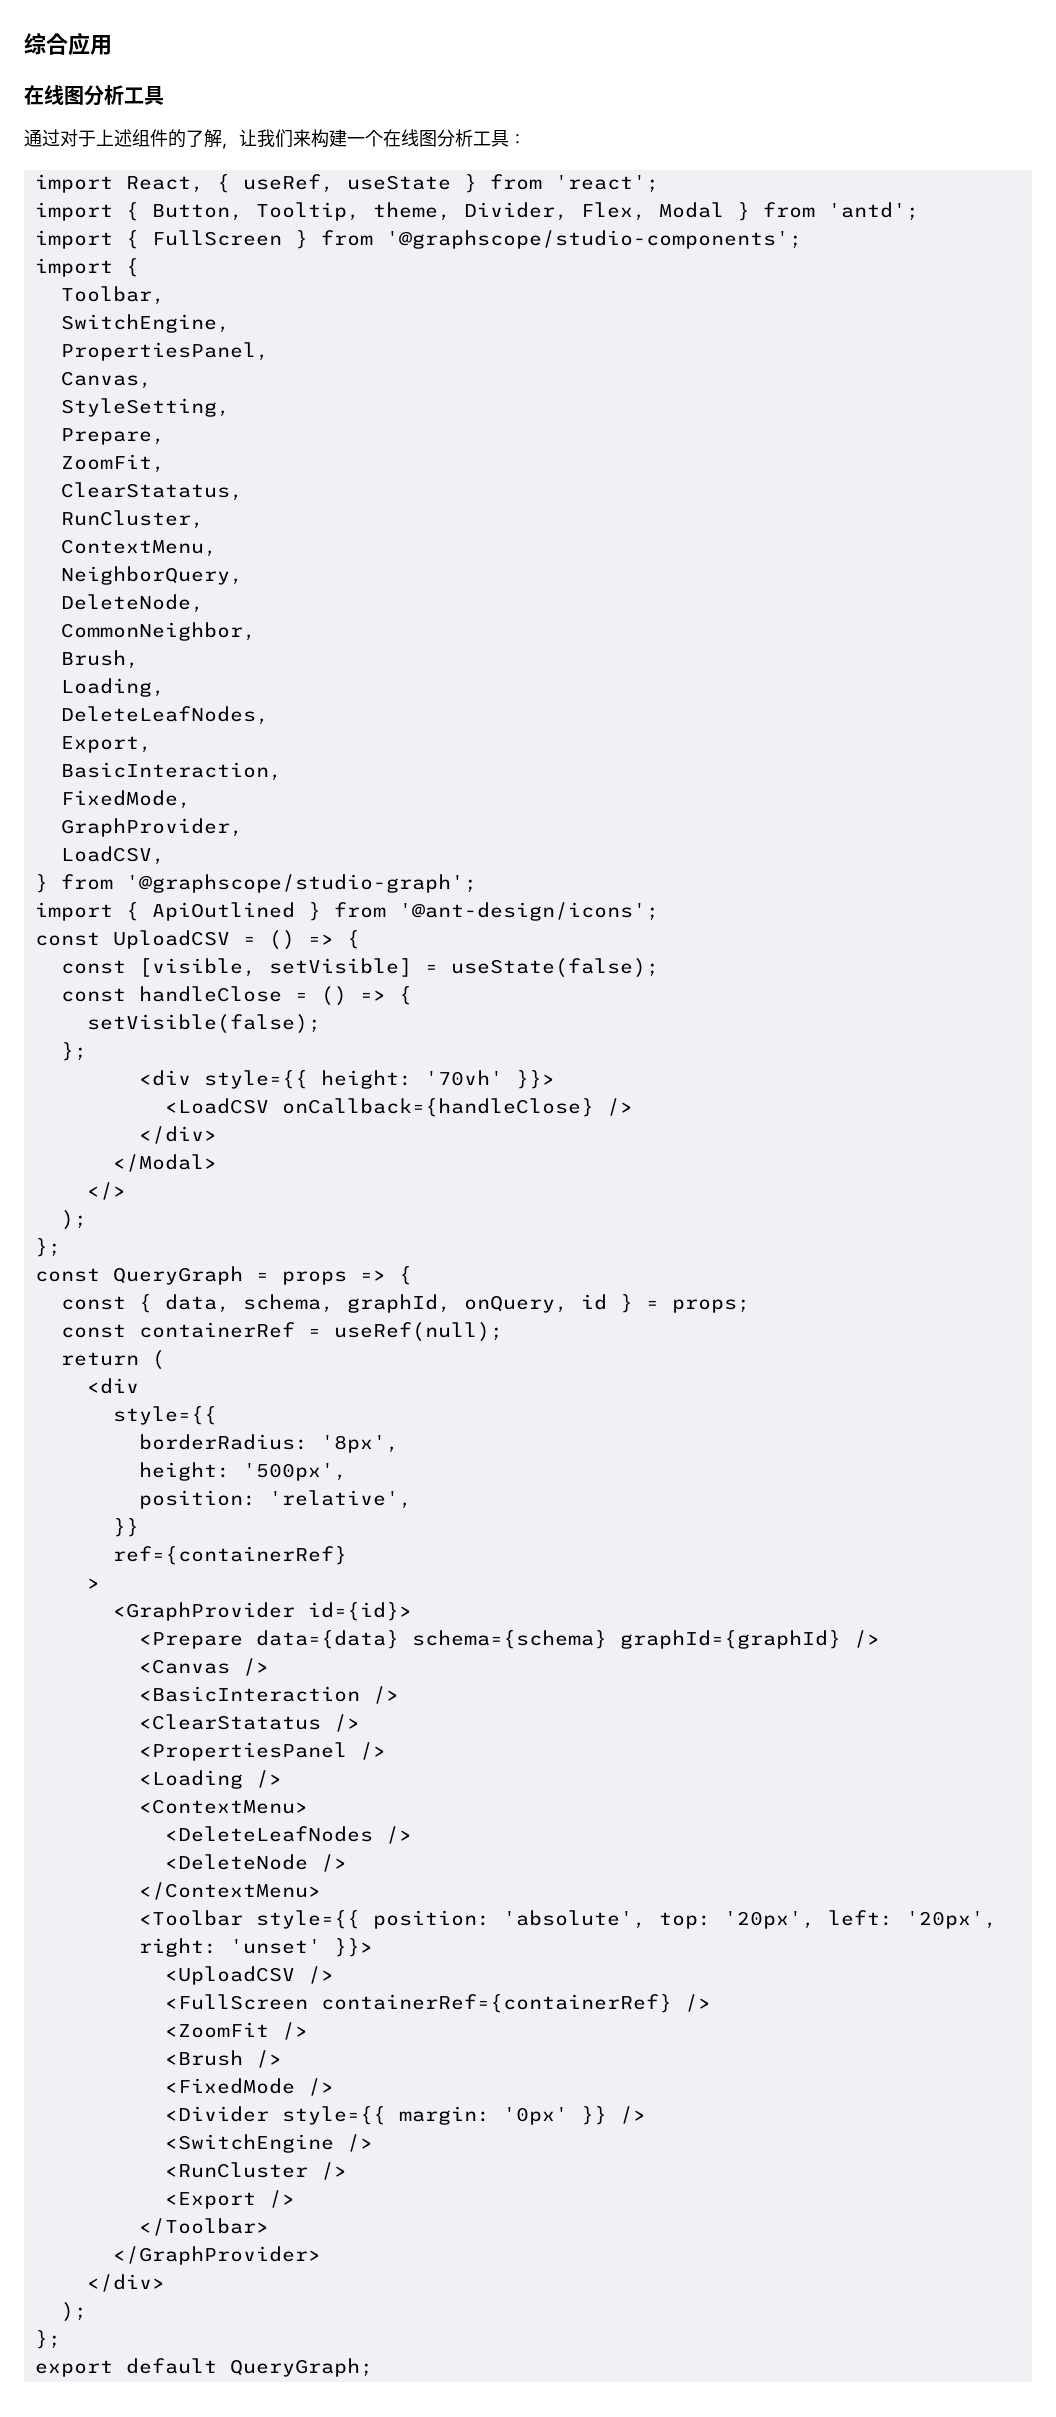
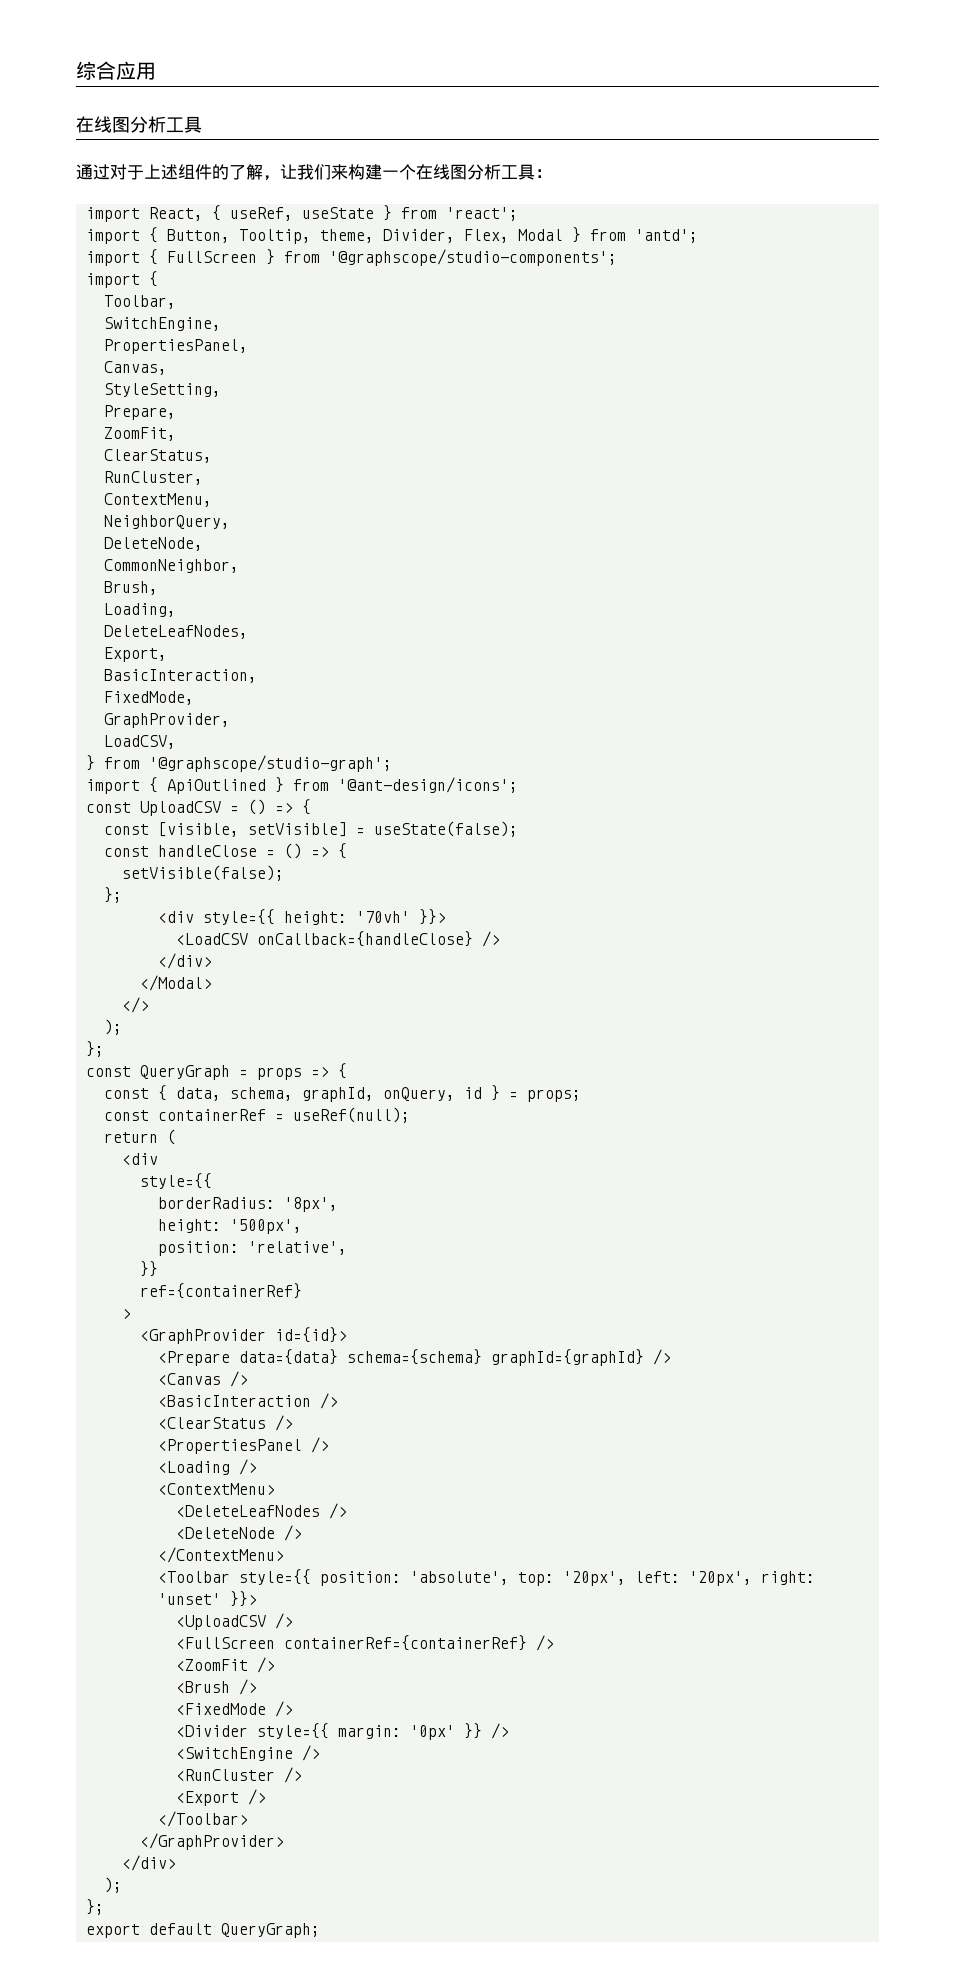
[60,482,243,501] ClearStatatus, -> [103,449,212,463] ClearStatus,
[138,1714,321,1730] <ClearStatatus -> [157,1417,266,1429] <ClearStatus

